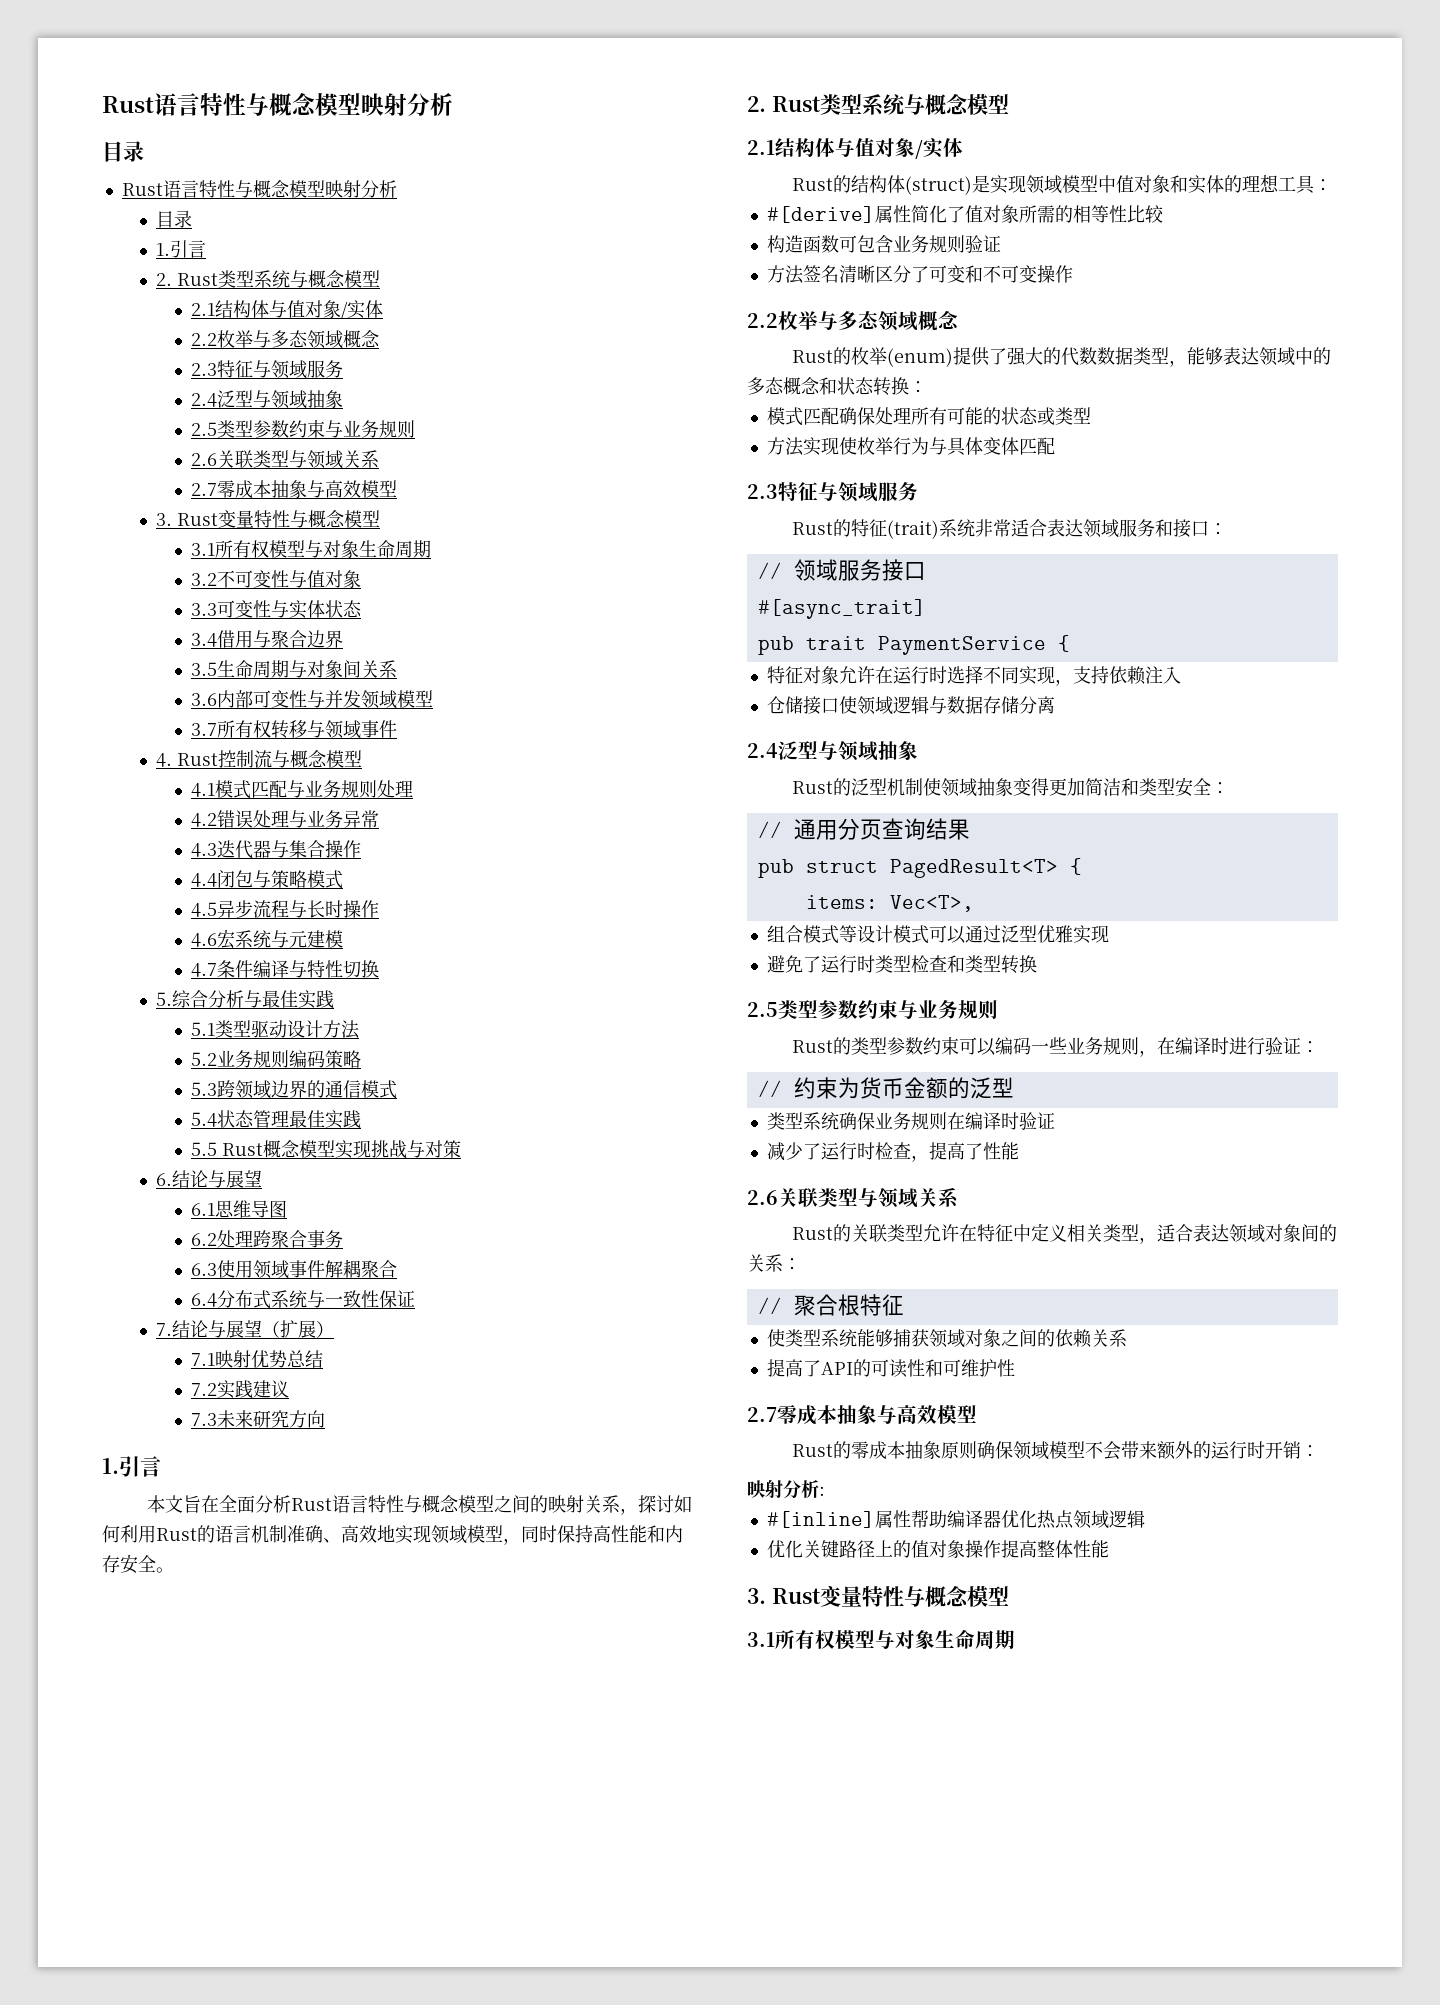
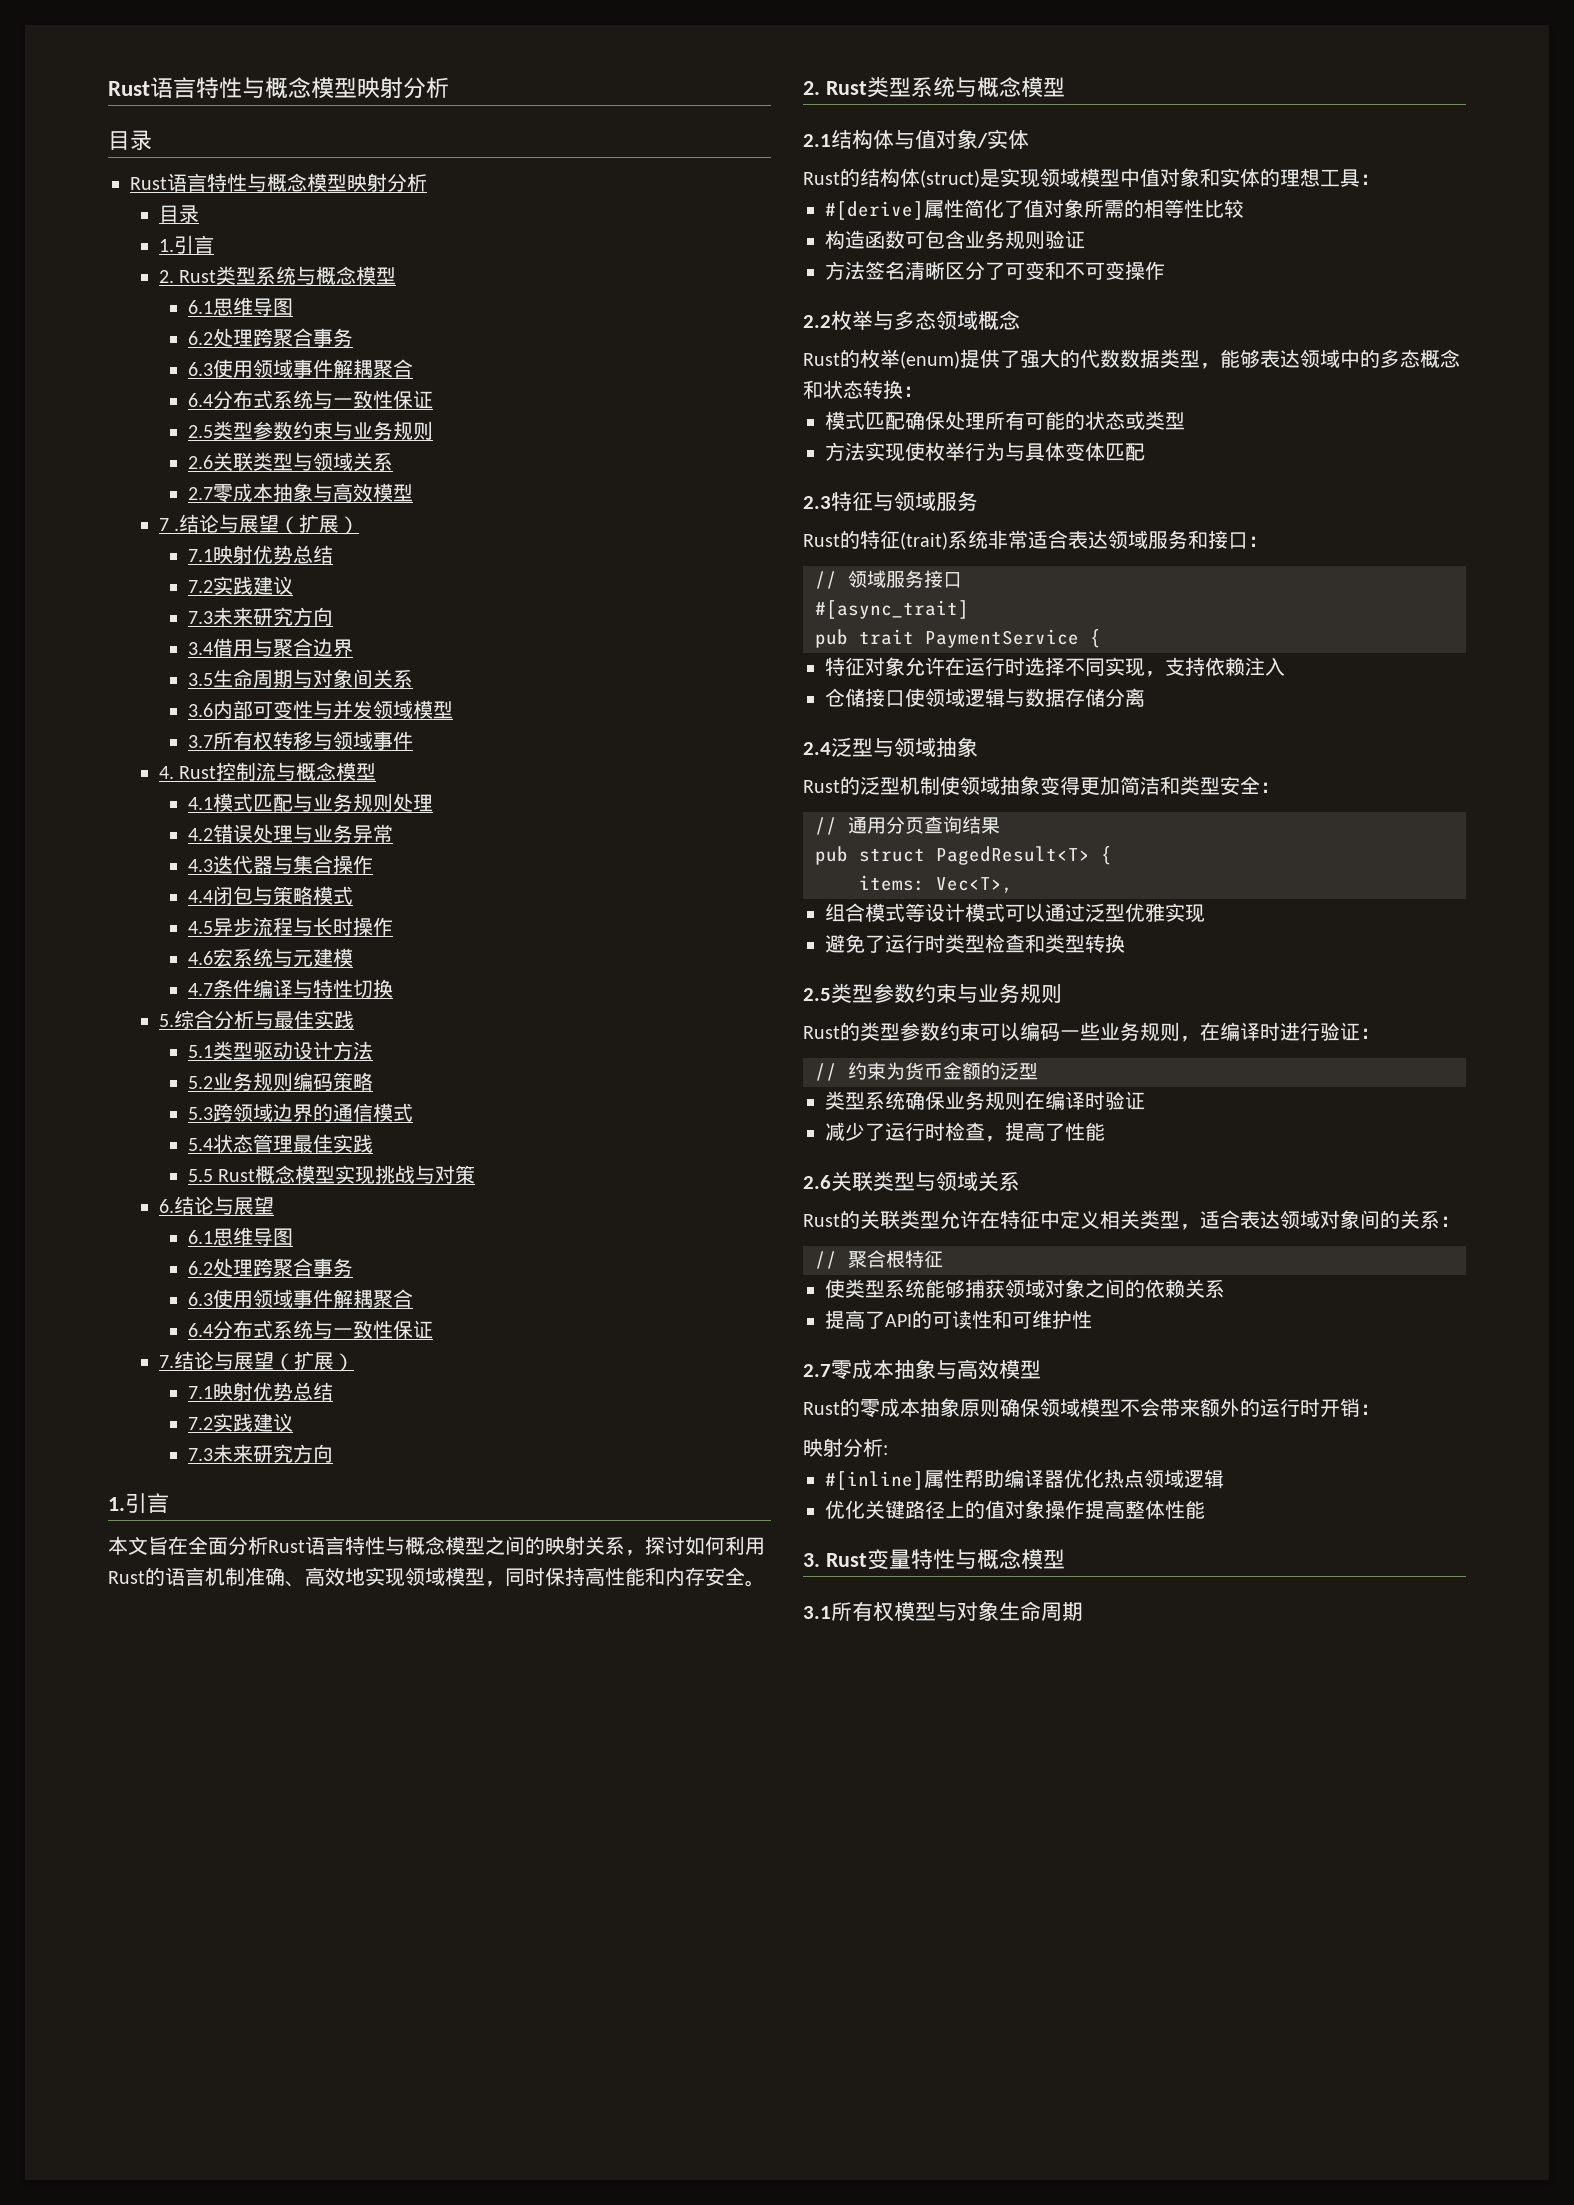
[190,300,383,319] [190,330,380,349] [190,360,343,379] [190,390,343,409] 2.1结构体与值对象/实体 // 2.2枚举与多态领域概念 // 2.3特征与领域服务 // 2.4泛型与领域抽象 -> [187,297,293,316] [187,328,353,347] [187,359,413,378] [187,390,433,409] 6.1思维导图 // 6.2处理跨聚合事务 // 6.3使用领域事件解耦聚合 // 6.4分布式系统与一致性保证
[156,510,381,528] [190,540,431,558] [190,570,361,588] [190,600,362,619] 3. Rust变量特性与概念模型 // 3.1所有权模型与对象生命周期 // 3.2不可变性与值对象 // 3.3可变性与实体状态 -> [158,514,360,535] [187,545,333,564] [187,576,293,595] [187,607,333,626] 7 .结论与展望（扩展） // 7.1映射优势总结 // 7.2实践建议 // 7.3未来研究方向

